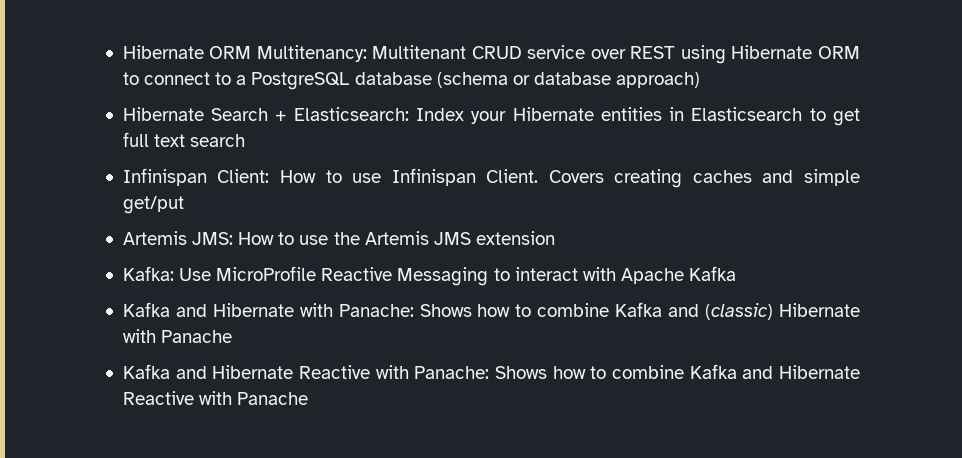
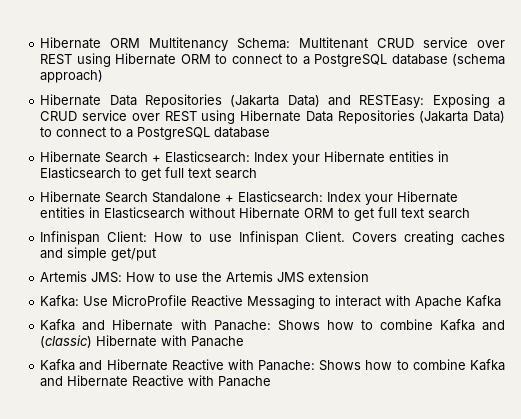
[122,45,367,62] Hibernate ORM Multitenancy: -> [40,37,291,51] Hibernate ORM Multitenancy Schema:
[512,72,701,88] or database approach) -> [40,70,104,83] [40,94,505,108] [40,110,506,124] [40,127,271,140] approach) // Hibernate Data Repositories (Jakarta Data) and RESTEasy: Exposing a CRUD service over REST using Hibernate Data Repositories (Jakarta Data) to connect to a PostgreSQL database
(246, 140) none -> [40,191,459,205] [40,207,471,221] // Hibernate Search Standalone + Elasticsearch: Index your Hibernate entities in Elasticsearch without Hibernate ORM to get full text search

